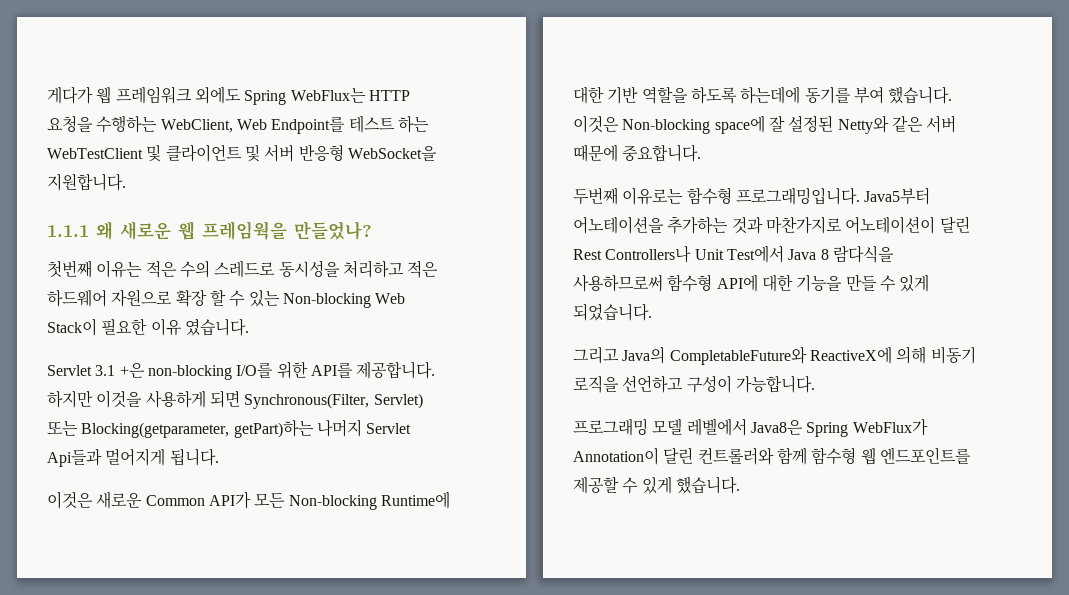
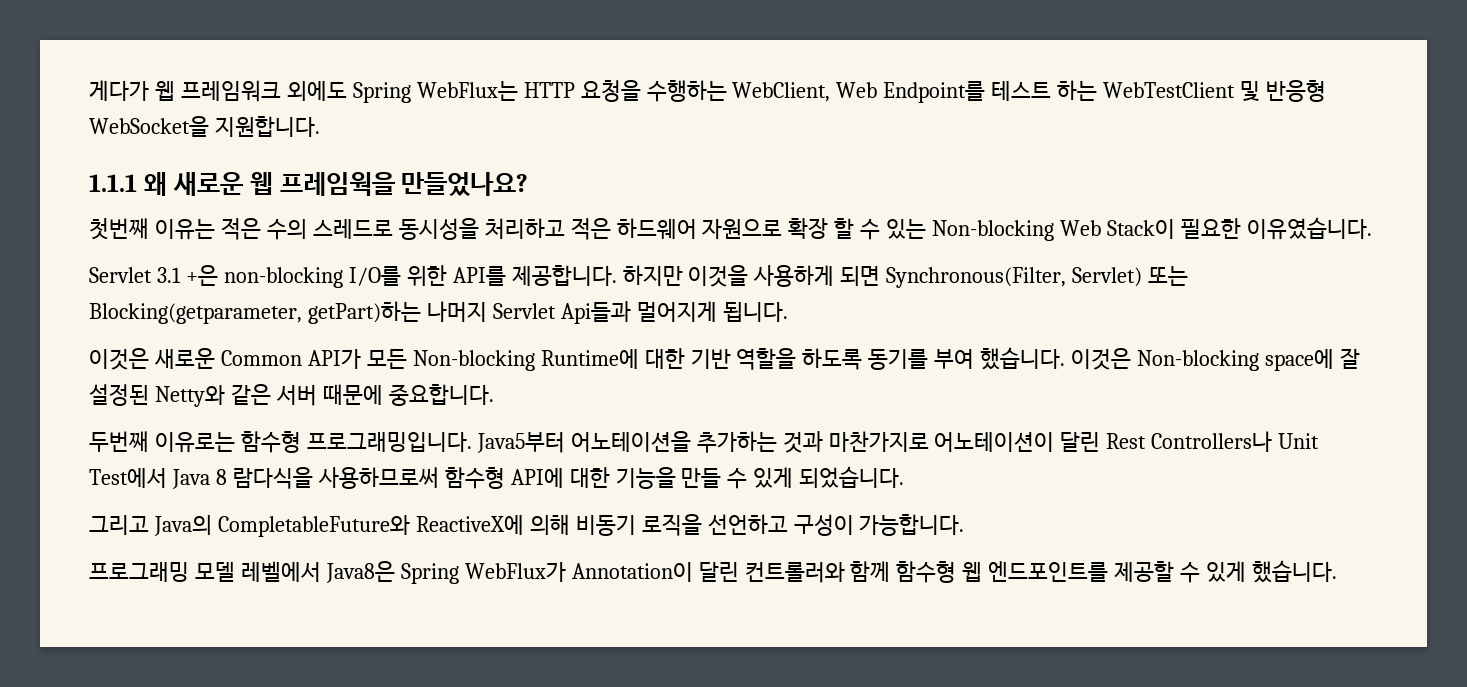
[165,144,295,162] 클라이언트 및 서버 -> (1261, 91) none
[294,221,372,240] 만들었나? -> [401,172,529,196] 만들었나요?
[150,318,249,336] 이유 였습니다. -> [1246,217,1372,240] 이유였습니다.
[740,86,801,104] 하는데에 -> (863, 359) none

